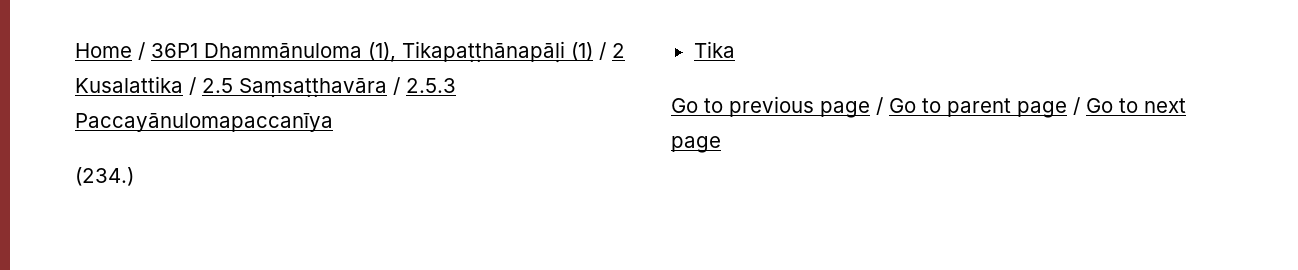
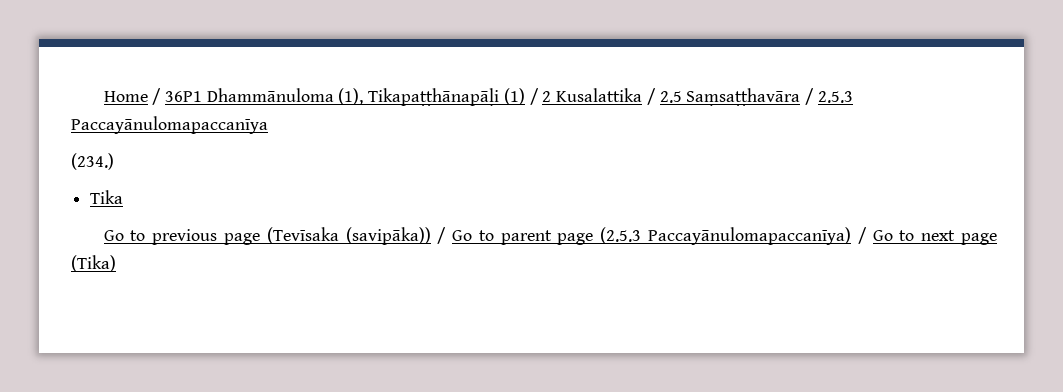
(870, 109) none -> [266,227,431,245] (Tevīsaka (savipāka))
(1067, 109) none -> [600,227,852,245] (2.5.3 Paccayānulomapaccanīya)
(721, 144) none -> [71,255,116,272] (Tika)

